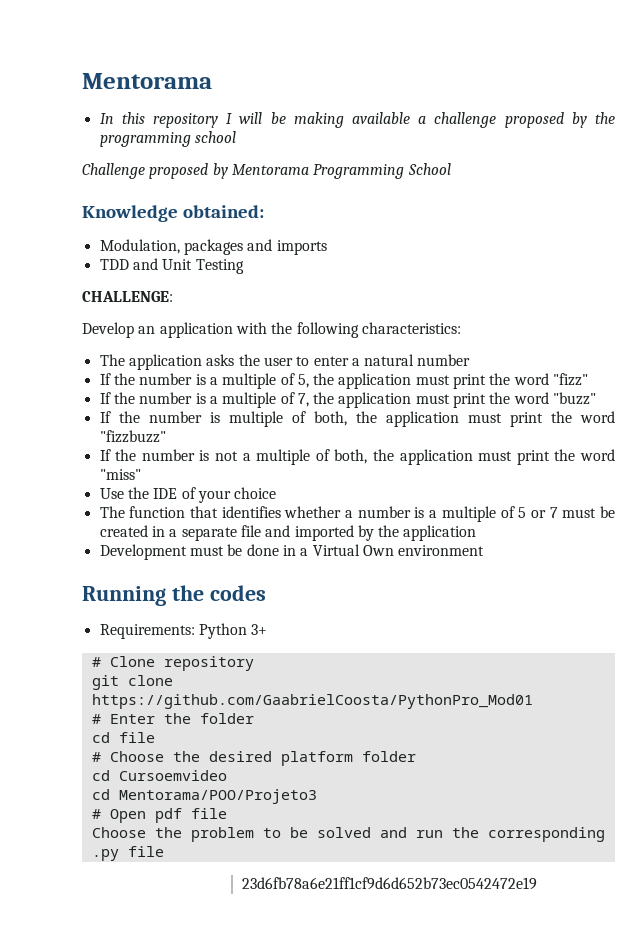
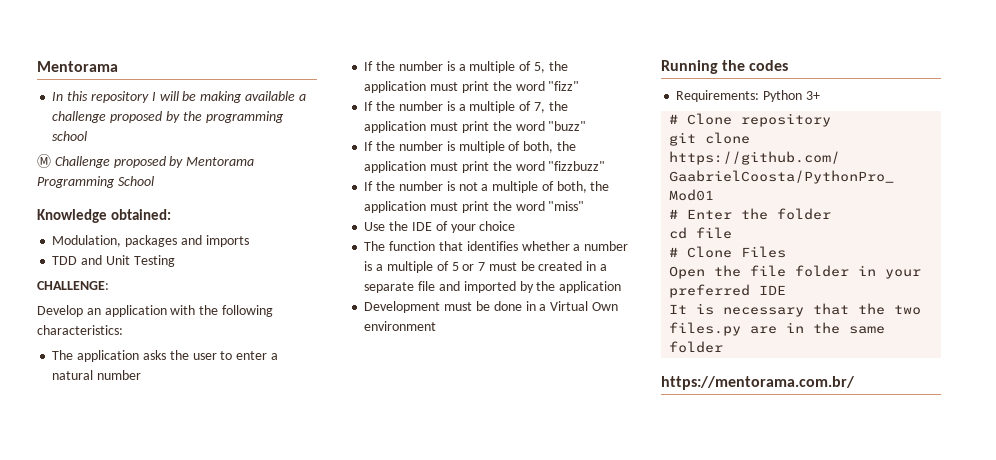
(236, 137) none -> [37,154,51,168] Ⓜ
[109,751,416,766] [91,770,227,781] [91,789,317,804] [91,808,227,823] [91,827,605,842] [91,846,164,861] [241,877,537,890] Choose the desired platform folder // cd Cursoemvideo // cd Mentorama/POO/Projeto3 // # Open pdf file // Choose the problem to be solved and run the corresponding .py file // 23d6fb78a6e21ff1cf9d6d652b73ec0542472e19 -> [687,246,787,258] [669,265,922,279] [669,284,787,298] [669,303,922,317] [669,322,886,336] [669,341,724,353] [661,376,855,390] Clone Files // Open the file folder in your preferred IDE // It is necessary that the two files.py are in the same folder // https://mentorama.com.br/

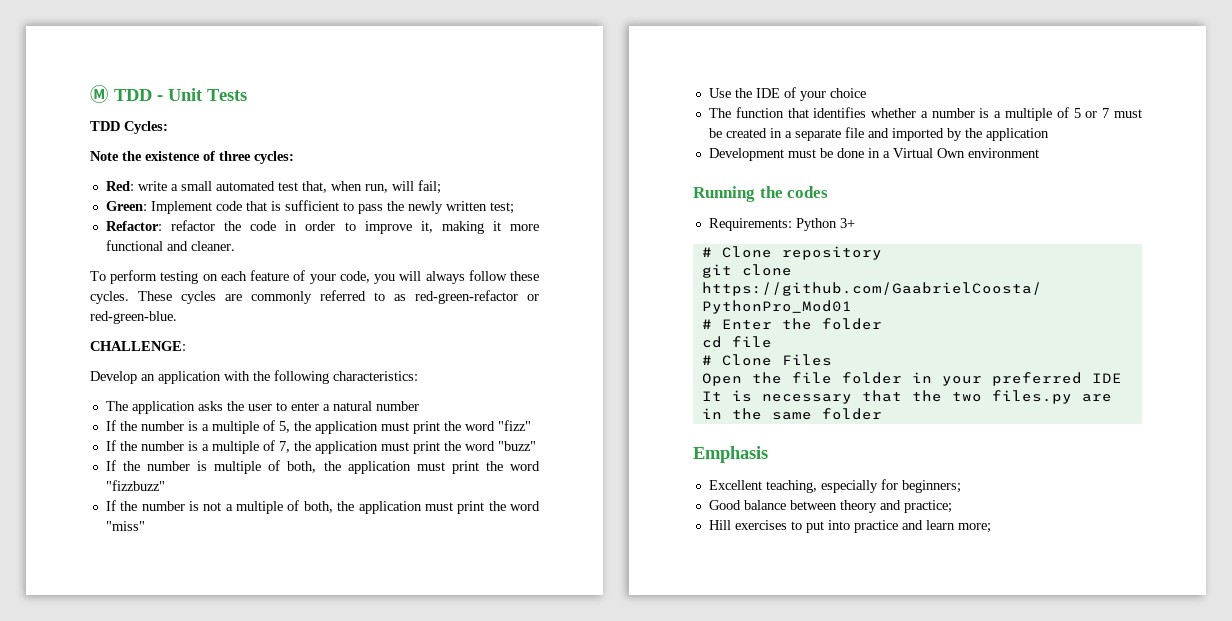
[37,61,118,72] [52,91,306,103] [52,111,284,123] [52,131,88,141] [37,154,255,168] [37,176,154,188] [37,209,171,223] [52,235,249,247] [52,255,175,267] Mentorama // In this repository I will be making available a challenge proposed by the programming school // Ⓜ Challenge proposed by Mentorama Programming School // Knowledge obtained: // Modulation, packages and imports // TDD and Unit Testing -> [90,85,247,103] [90,121,168,134] [90,151,294,164] [105,180,441,194] [105,200,514,214] [105,220,540,234] [105,240,235,251] [90,270,539,284] [90,290,539,304] [90,311,177,324] Ⓜ TDD - Unit Tests // TDD Cycles: // Note the existence of three cycles: // Red: write a small automated test that, when run, will fail; // Green: Implement code that is sufficient to pass the newly written test; // Refactor: refactor the code in order to improve it, making it more functional and cleaner. // To perform testing on each feature of your code, you will always follow these cycles. These cycles are commonly referred to as red-green-refactor or red-green-blue.
[661,376,855,390] https://mentorama.com.br/ -> [693,446,768,463] [708,479,961,493] [708,500,952,513] [708,520,991,533] Emphasis // Excellent teaching, especially for beginners; // Good balance between theory and practice; // Hill exercises to put into practice and learn more;

